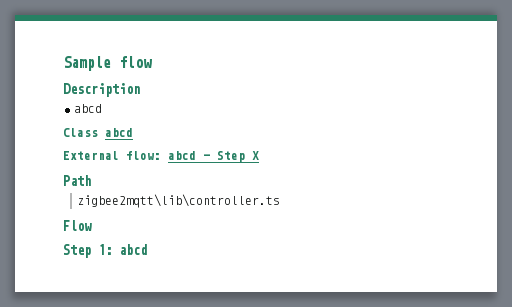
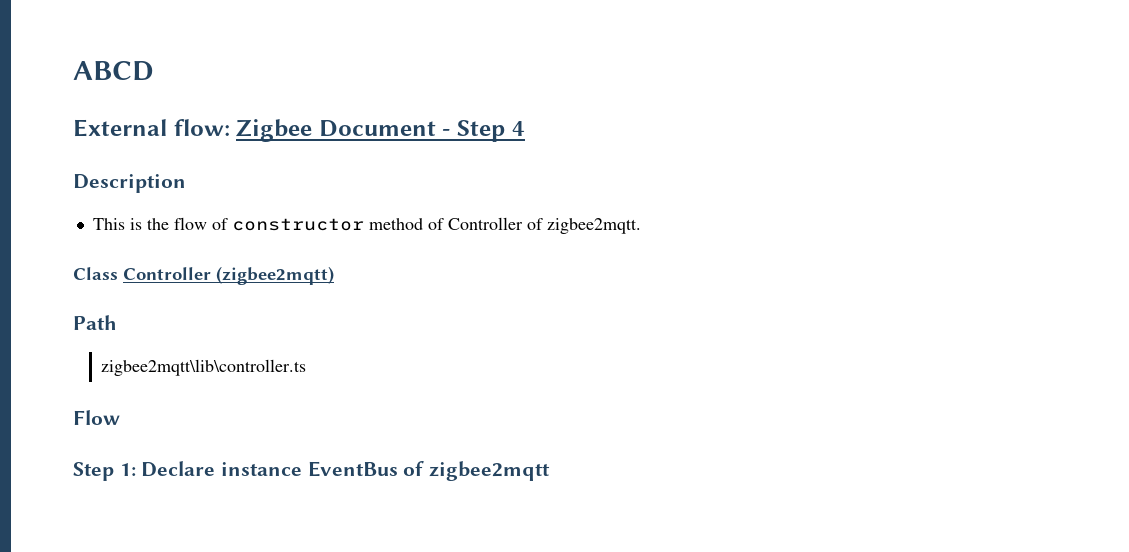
[63,56,152,71] [63,83,140,97] [74,104,102,113] [63,128,133,137] [63,151,259,163] Sample flow // Description // abcd // Class abcd // External flow: abcd - Step X -> [73,61,154,81] [73,119,525,142] [73,174,186,193] [92,217,641,234] [73,266,334,285] ABCD // External flow: Zigbee Document - Step 4 // Description // This is the flow of constructor method of Controller of zigbee2mqtt. // Class Controller (zigbee2mqtt)
[119,244,147,255] abcd -> [141,461,551,481] Declare instance EventBus of zigbee2mqtt

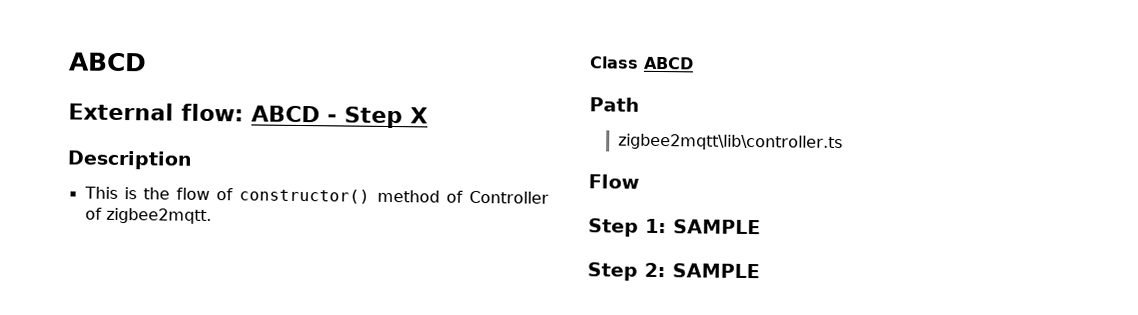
[236,119,436,142] Zigbee Document -> [251,105,320,123] ABCD
[511,121,525,136] 4 -> [410,107,428,124] X
[231,218,364,231] constructor -> [239,188,371,204] constructor()
[123,266,334,285] Controller (zigbee2mqtt) -> [643,56,694,70] ABCD
[141,461,551,481] Declare instance EventBus of zigbee2mqtt -> [673,219,761,235] [587,262,760,281] SAMPLE // Step 2: SAMPLE

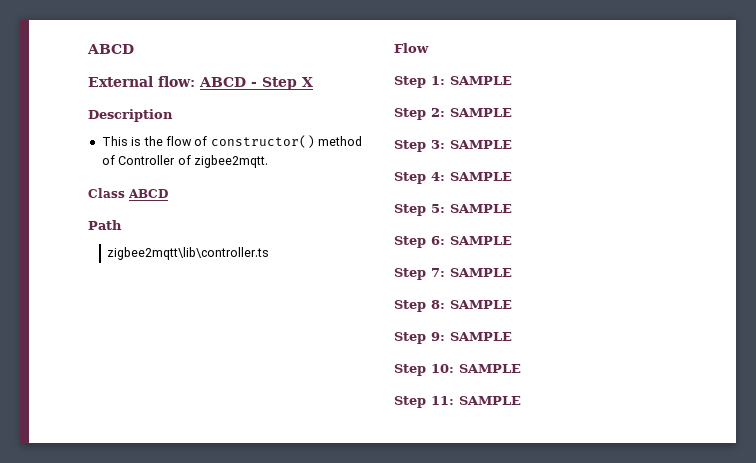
(760, 271) none -> [394,140,512,152] [394,172,512,184] [394,204,512,216] [394,236,512,248] [394,268,512,280] [394,300,512,312] [394,332,512,344] [394,364,521,376] [394,396,521,408] // Step 3: SAMPLE // Step 4: SAMPLE // Step 5: SAMPLE // Step 6: SAMPLE // Step 7: SAMPLE // Step 8: SAMPLE // Step 9: SAMPLE // Step 10: SAMPLE // Step 11: SAMPLE

